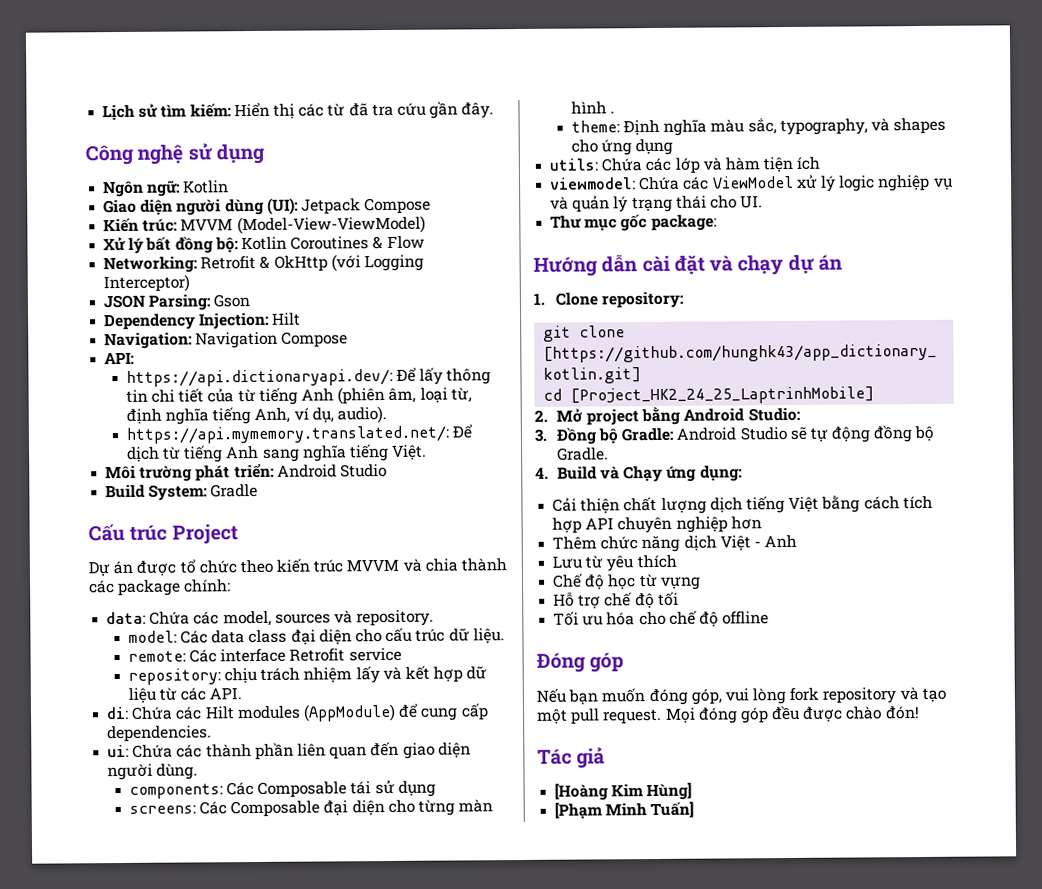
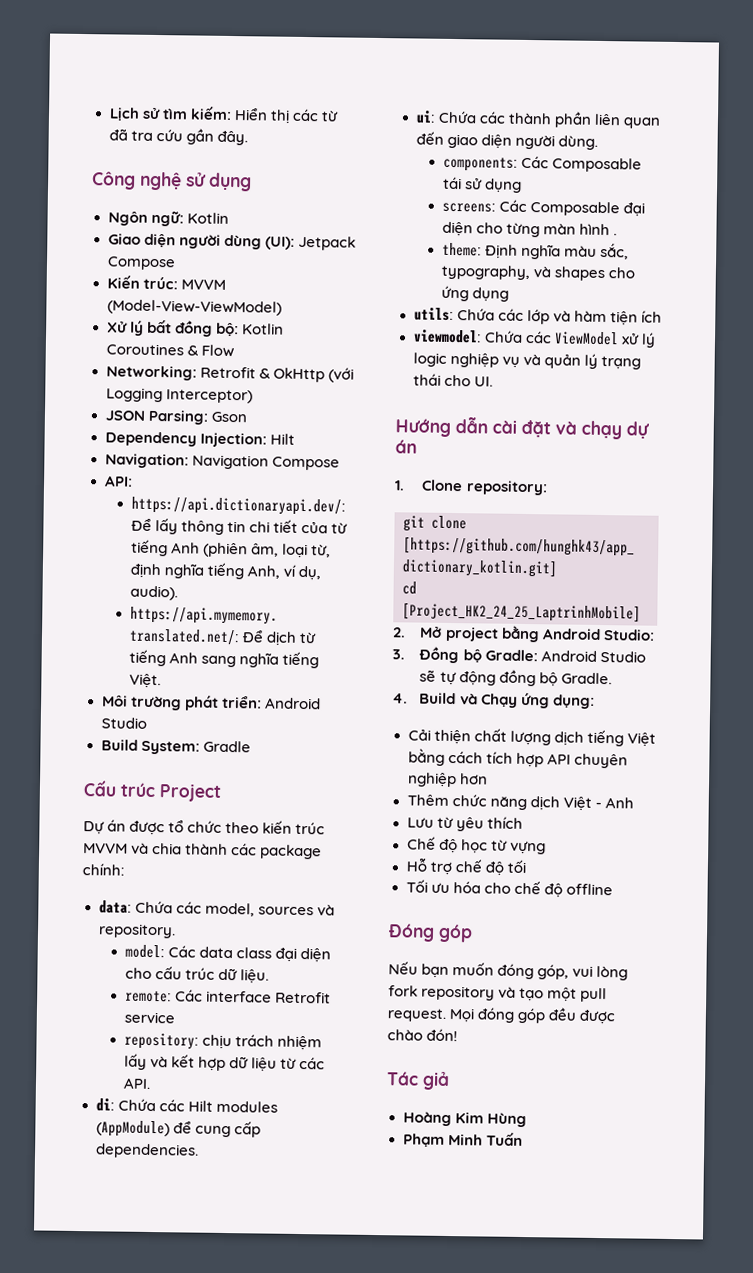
[550,214,717,232] // Thư mục gốc package: -> (493, 381) none
[554,782,693,801] [554,801,695,819] [Hoàng Kim Hùng] // [Phạm Minh Tuấn] -> [402,1111,527,1128] [402,1132,523,1147] Hoàng Kim Hùng // Phạm Minh Tuấn

